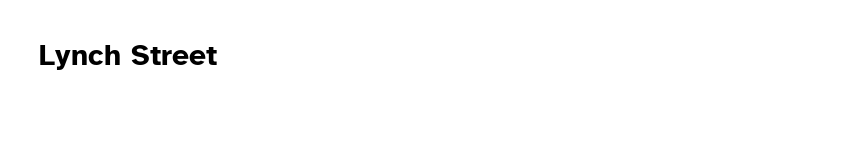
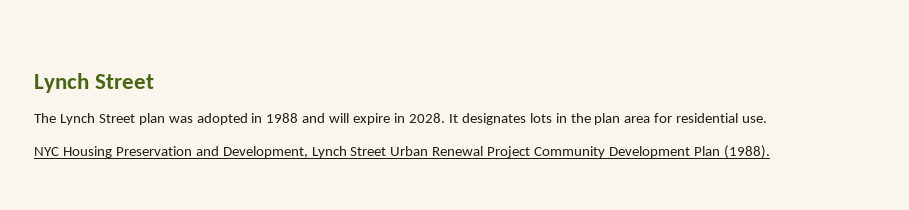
[39,45,217,70] Lynch Street -> [34,73,155,93] [34,113,768,125] [34,145,770,159] Lynch Street // The Lynch Street plan was adopted in 1988 and will expire in 2028. It designates lots in the plan area for residential use. // NYC Housing Preservation and Development, Lynch Street Urban Renewal Project Community Development Plan (1988).

